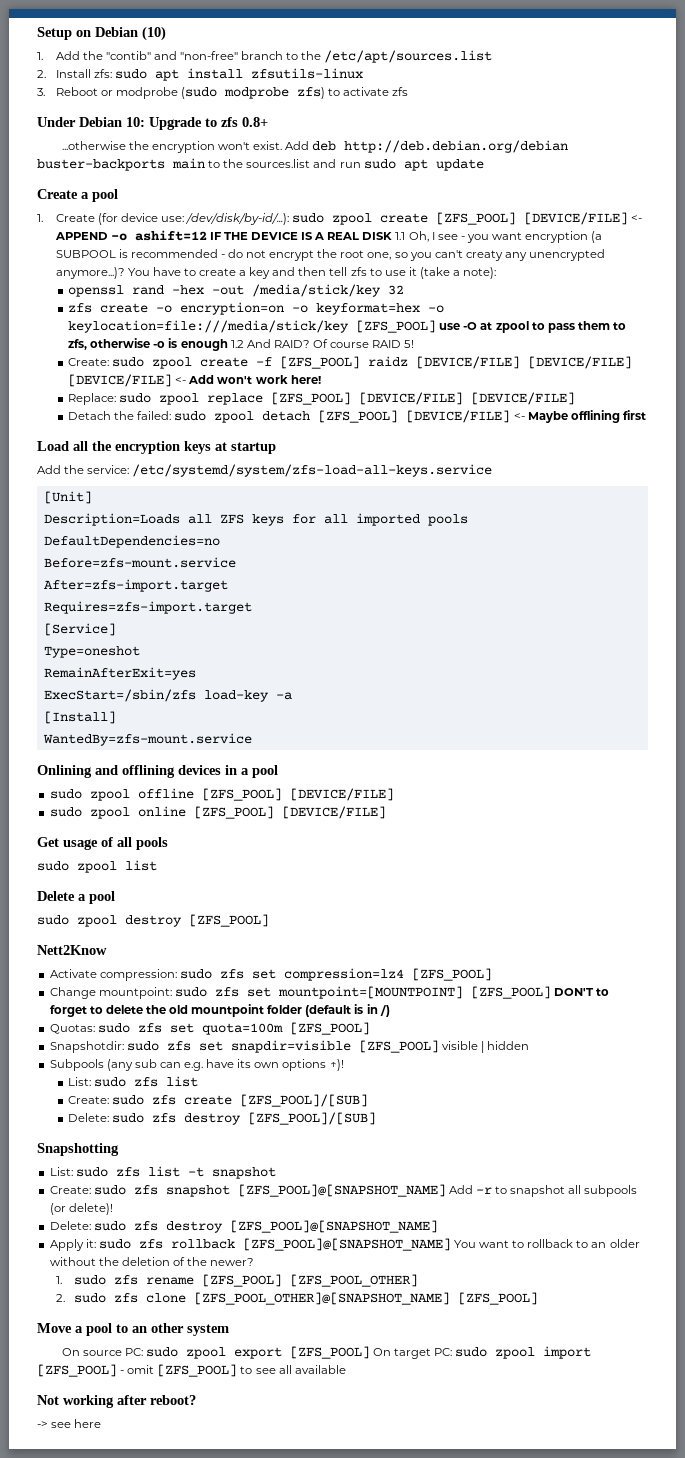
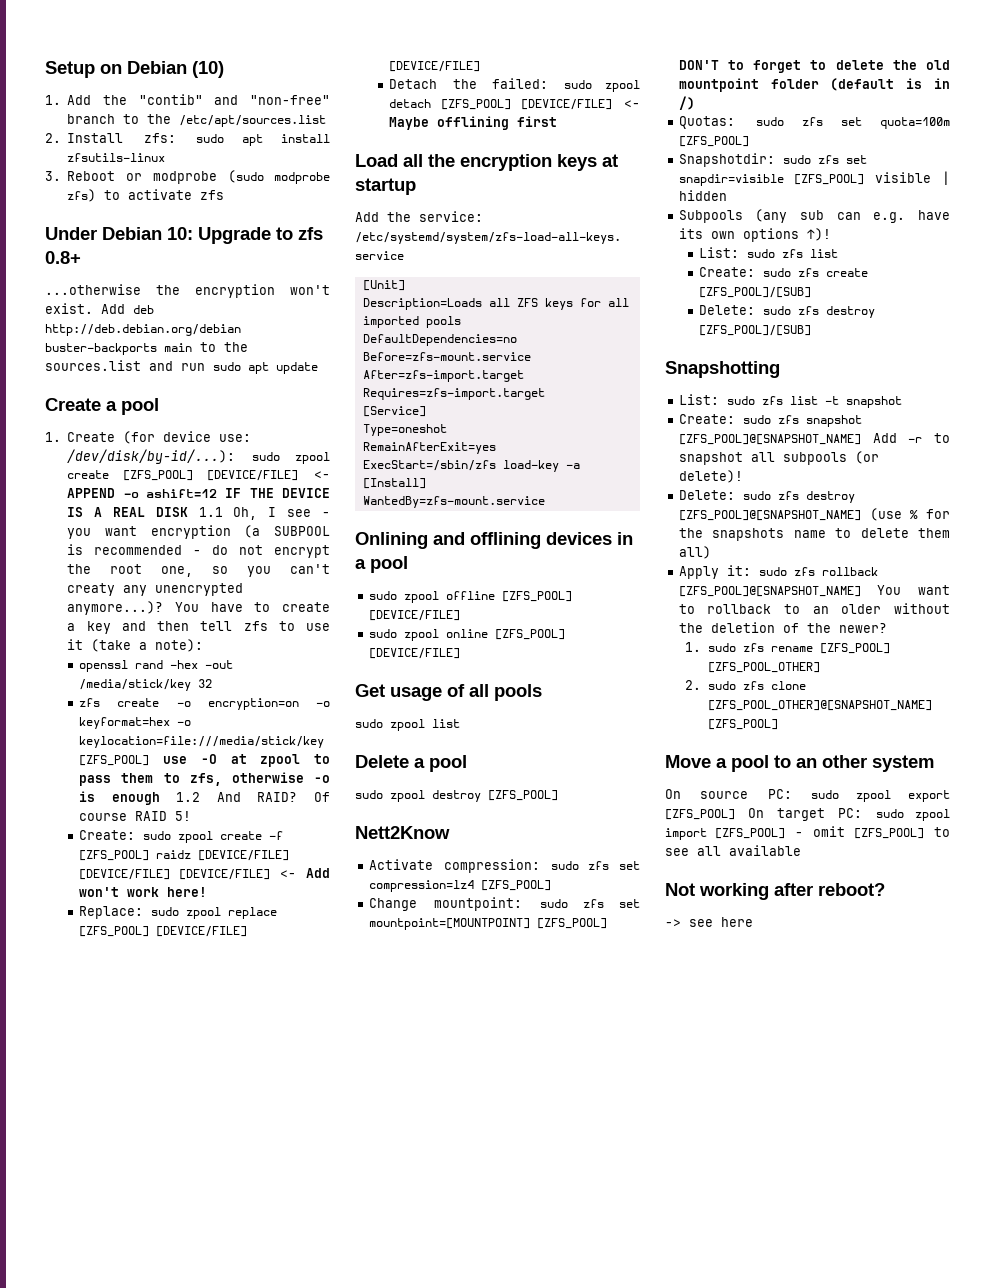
(438, 1226) none -> [869,508,950,521] [678,528,950,541] [678,546,711,559] (use % for the snapshots name to delete them all)

